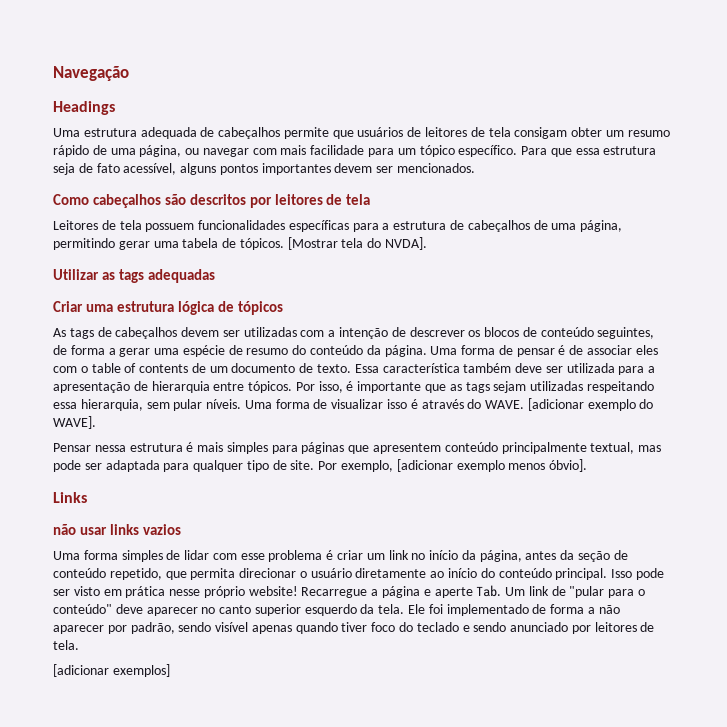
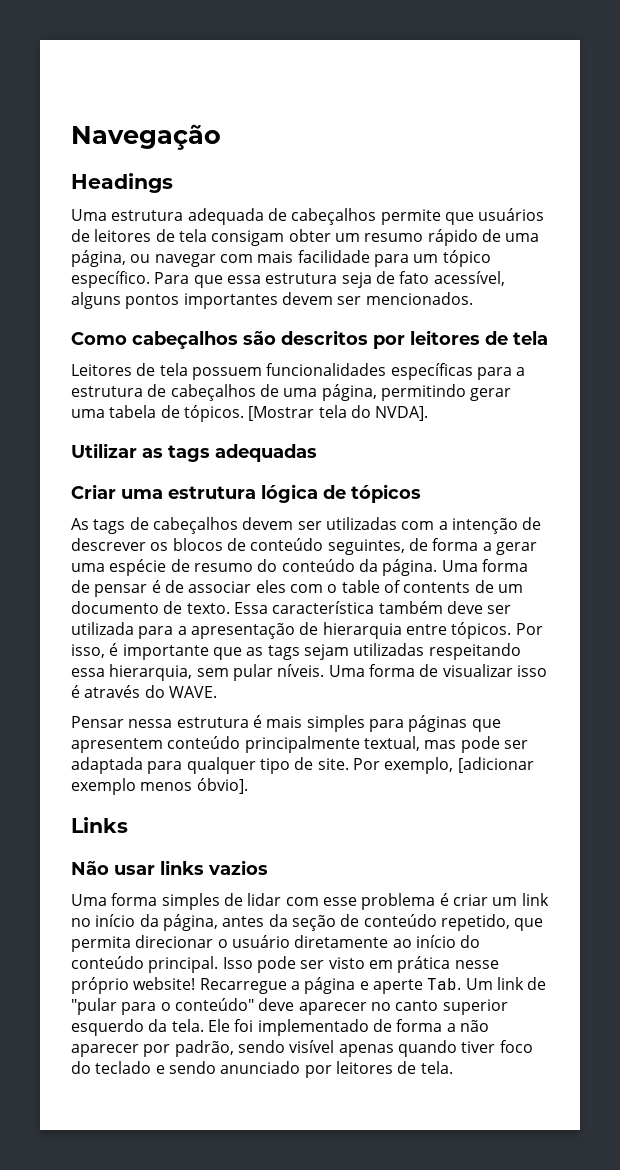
[527,398,654,411] [53,416,96,429] [adicionar exemplo do WAVE]. -> (217, 692) none
[53,524,76,535] não -> [71,861,109,875] Não
[53,664,170,677] // [adicionar exemplos] -> (453, 1067) none

